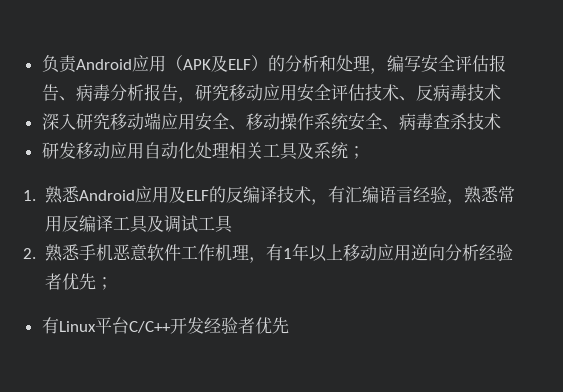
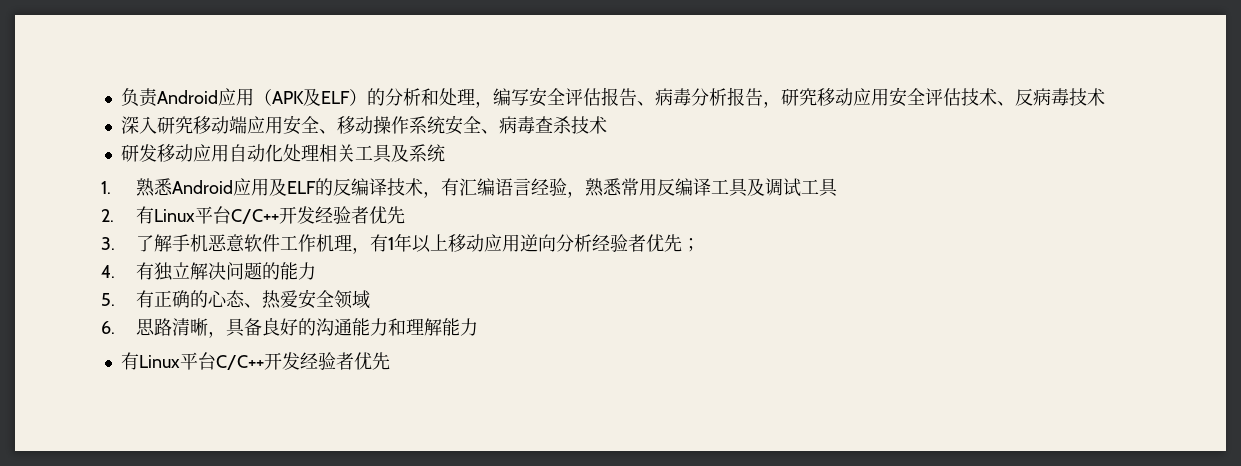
[347,146,365,159] ； -> (445, 153) none
[44,244,80,262] 熟悉 -> [135,206,405,224] [101,234,172,252] 有Linux平台C/C++开发经验者优先 // 3.了解
(113, 283) none -> [101,262,316,281] [101,289,370,309] [101,318,478,338] // 4.有独立解决问题的能力 // 5.有正确的心态、热爱安全领域 // 6.思路清晰，具备良好的沟通能力和理解能力

